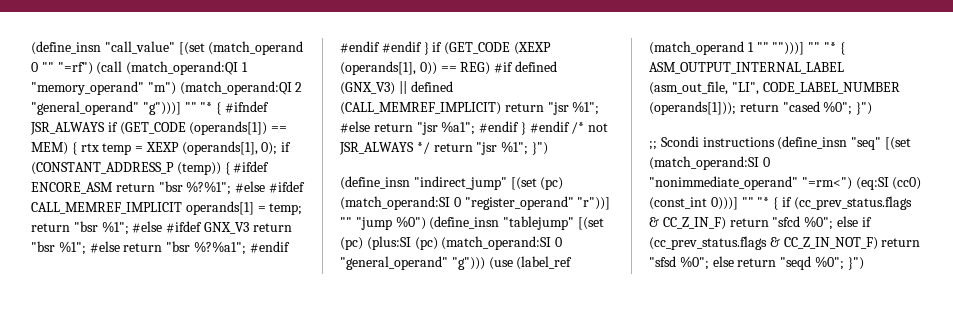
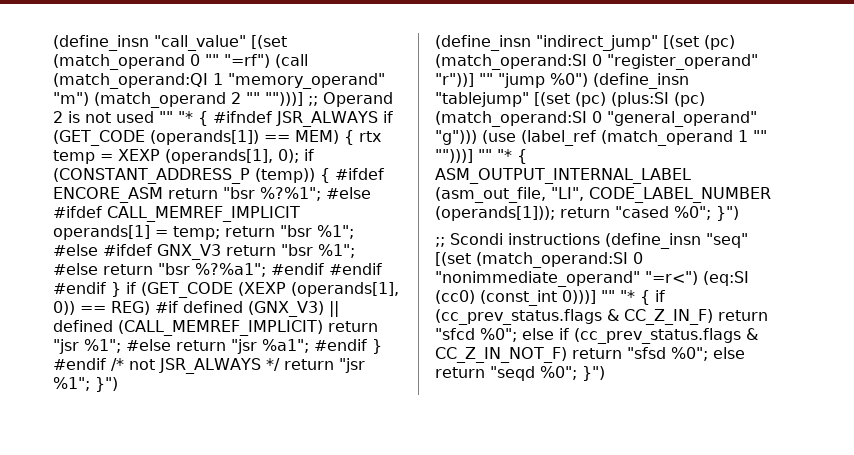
[179,81,303,95] [31,101,181,115] (match_operand:QI 2 "general_operand" "g")))] -> [94,92,393,108] [53,111,154,123] (match_operand 2 "" "")))] ;; Operand 2 is not used
[801,177,852,190] "=rm<") -> [645,271,698,285] "=r<")

